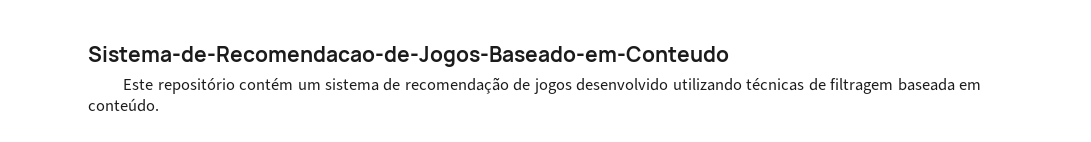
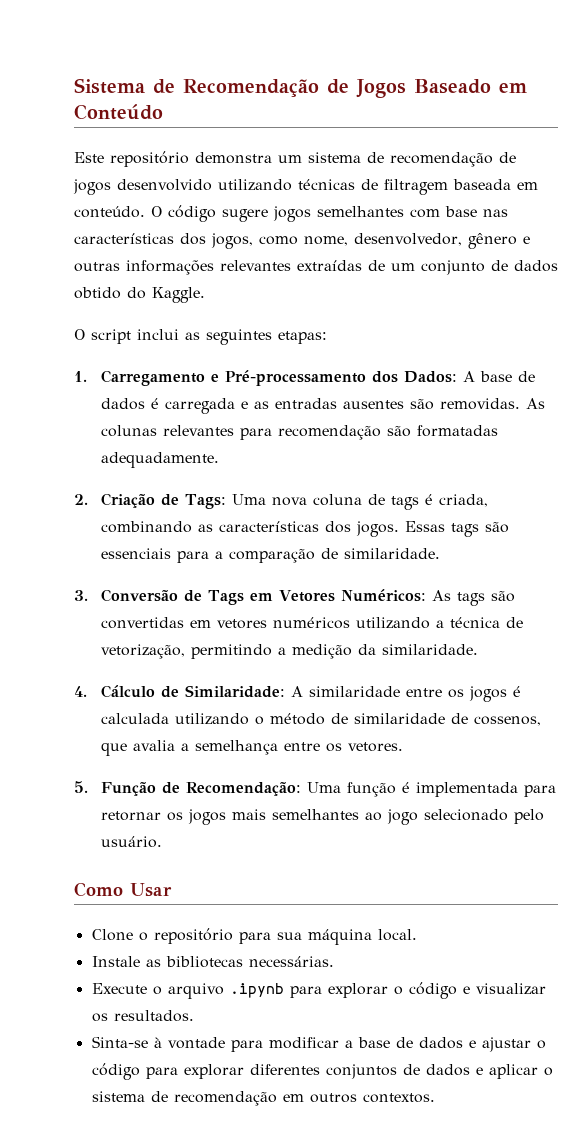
[88,46,729,67] Sistema-de-Recomendacao-de-Jogos-Baseado-em-Conteudo -> [74,78,527,98] [74,104,163,120] Sistema de Recomendação de Jogos Baseado em Conteúdo
[239,78,294,90] contém -> [195,152,272,164] demonstra
(159, 105) none -> [151,205,508,222] [74,233,530,249] [74,260,558,275] [74,287,205,303] [74,329,327,345] [74,370,535,386] [100,398,545,414] [100,425,498,440] [100,452,219,468] [74,493,488,510] [100,521,509,537] [100,548,440,563] [74,589,515,606] [100,617,523,629] [100,644,478,659] [74,685,521,702] [100,713,541,726] [100,740,403,756] [74,781,556,797] [100,809,544,825] [100,836,162,848] [74,882,172,897] [91,928,417,945] [91,956,334,968] [91,982,546,999] [91,1010,194,1022] [91,1036,546,1052] [91,1063,553,1080] [91,1091,435,1106] O código sugere jogos semelhantes com base nas características dos jogos, como nome, desenvolvedor, gênero e outras informações relevantes extraídas de um conjunto de dados obtido do Kaggle. // O script inclui as seguintes etapas: // 1. Carregamento e Pré-processamento dos Dados: A base de dados é carregada e as entradas ausentes são removidas. As colunas relevantes para recomendação são formatadas adequadamente. // 2. Criação de Tags: Uma nova coluna de tags é criada, combinando as características dos jogos. Essas tags são essenciais para a comparação de similaridade. // 3. Conversão de Tags em Vetores Numéricos: As tags são convertidas em vetores numéricos utilizando a técnica de vetorização, permitindo a medição da similaridade. // 4. Cálculo de Similaridade: A similaridade entre os jogos é calculada utilizando o método de similaridade de cossenos, que avalia a semelhança entre os vetores. // 5. Função de Recomendação: Uma função é implementada para retornar os jogos mais semelhantes ao jogo selecionado pelo usuário. // Como Usar // Clone o repositório para sua máquina local. // Instale as bibliotecas necessárias. // Execute o arquivo .ipynb para explorar o código e visualizar os resultados. // Sinta-se à vontade para modificar a base de dados e ajustar o código para explorar diferentes conjuntos de dados e aplicar o sistema de recomendação em outros contextos.

